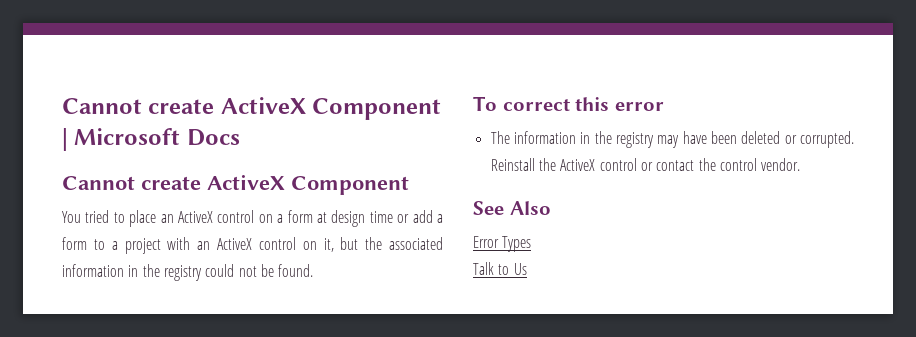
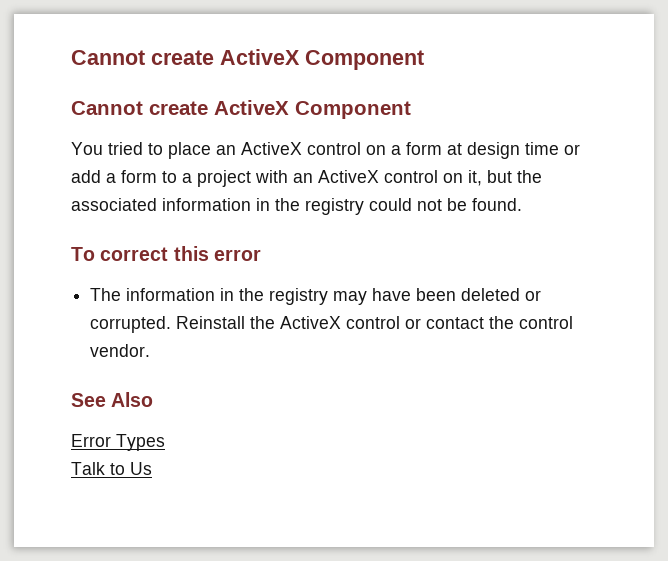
[62,97,442,120] [62,128,240,151] Cannot create ActiveX Component | Microsoft Docs -> [71,49,424,70] Cannot create ActiveX Component

